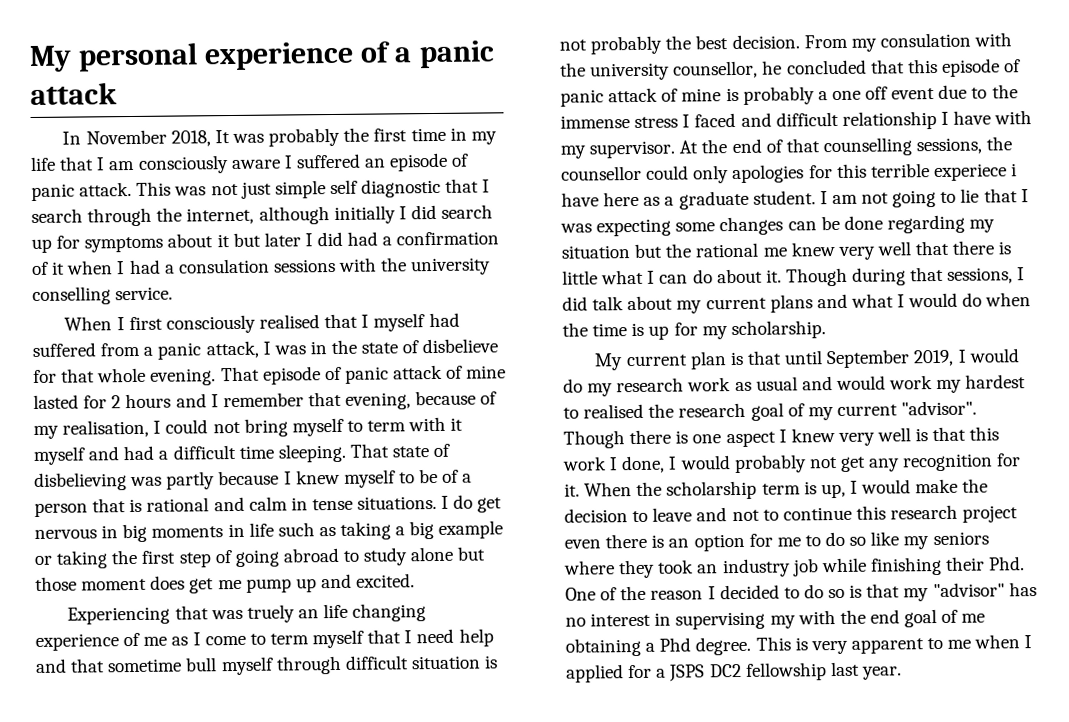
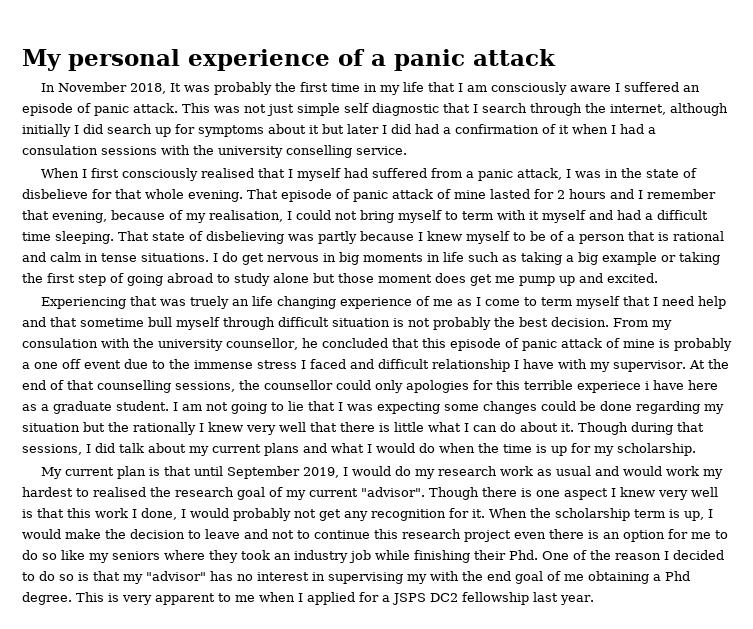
[787,221,817,231] can -> [541,401,576,411] could
[695,242,787,258] rational me -> [133,422,204,435] rationally I

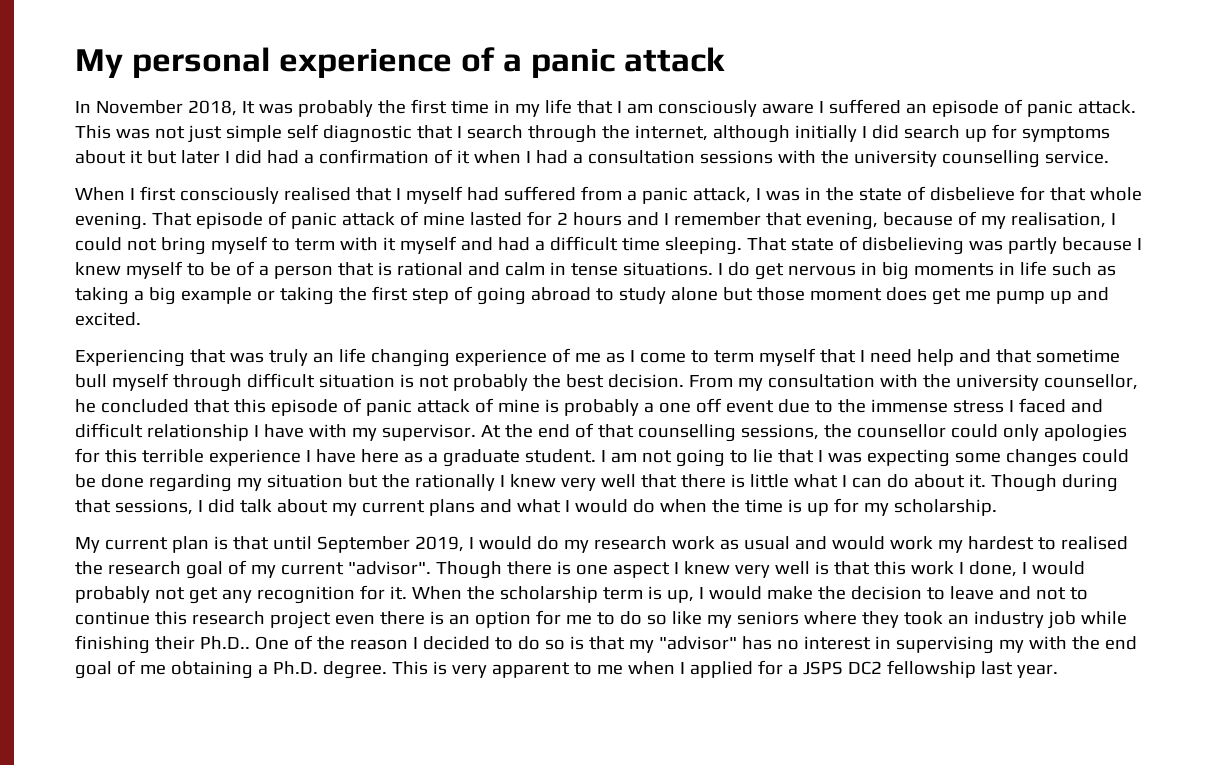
[22,145,98,155] consulation -> [587,150,695,164] consultation
[286,145,352,158] conselling -> [941,150,1040,168] counselling
[190,296,230,309] truely -> [268,349,308,366] truly
[22,338,98,348] consulation -> [767,374,875,388] consultation
[577,381,649,393] experiece i -> [208,449,311,466] experience I
[509,550,538,560] Phd. -> [199,636,250,649] Ph.D..
[665,571,690,581] Phd -> [272,661,318,674] Ph.D.

